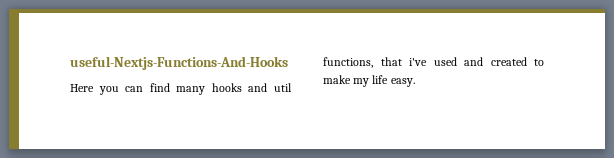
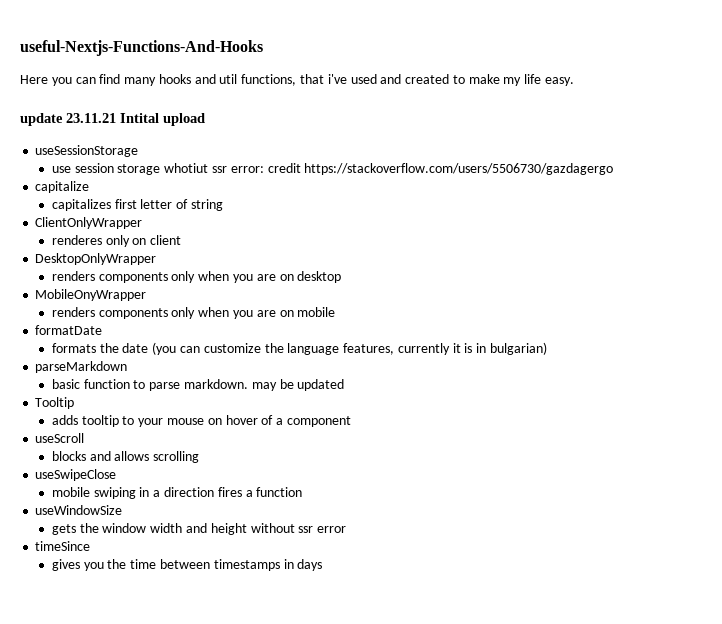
(415, 82) none -> [20,113,205,126] [35,145,139,157] [51,163,614,175] [35,181,90,193] [51,199,224,211] [35,217,143,229] [51,235,182,247] [35,253,157,265] [51,271,342,283] [35,289,147,301] [51,307,336,319] [35,325,103,335] [51,342,548,355] [35,361,128,373] [51,379,345,391] [35,397,75,409] [51,415,351,427] [35,433,85,443] [51,451,200,463] [35,469,117,481] [51,487,303,499] [35,505,123,515] [51,523,347,535] [35,541,91,551] [51,559,323,571] // update 23.11.21 Intital upload // useSessionStorage // use session storage whotiut ssr error: credit https://stackoverflow.com/users/5506730/gazdagergo // capitalize // capitalizes first letter of string // ClientOnlyWrapper // renderes only on client // DesktopOnlyWrapper // renders components only when you are on desktop // MobileOnyWrapper // renders components only when you are on mobile // formatDate // formats the date (you can customize the language features, currently it is in bulgarian) // parseMarkdown // basic function to parse markdown. may be updated // Tooltip // adds tooltip to your mouse on hover of a component // useScroll // blocks and allows scrolling // useSwipeClose // mobile swiping in a direction fires a function // useWindowSize // gets the window width and height without ssr error // timeSince // gives you the time between timestamps in days

